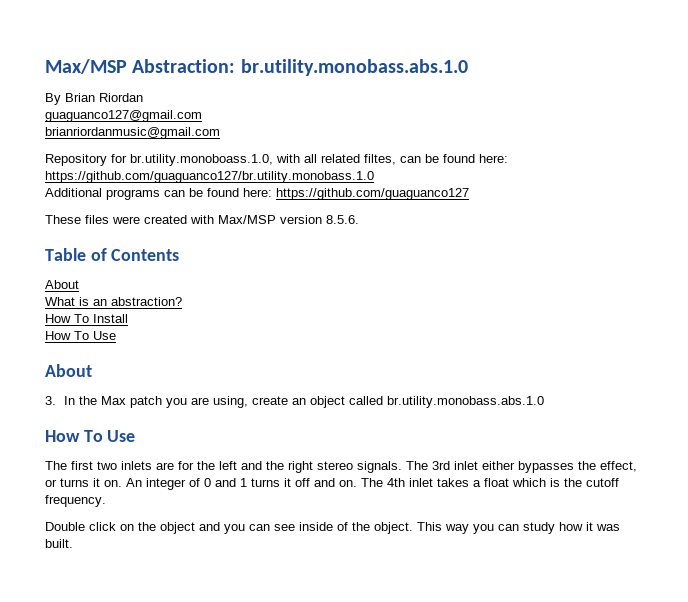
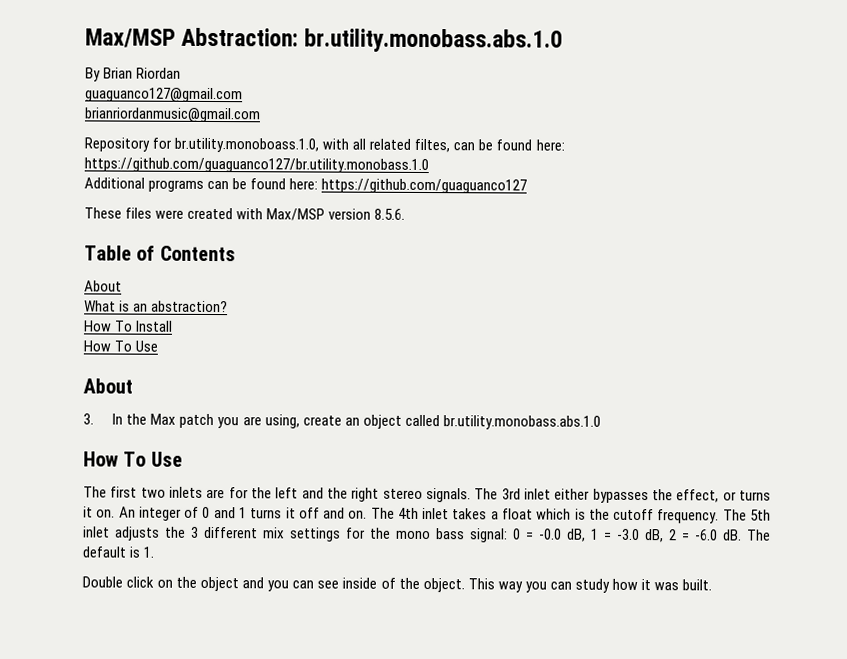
(106, 501) none -> [722,509,771,521] [83,526,771,543] [82,546,155,558] The 5th inlet adjusts the 3 different mix settings for the mono bass signal: 0 = -0.0 dB, 1 = -3.0 dB, 2 = -6.0 dB. The default is 1.

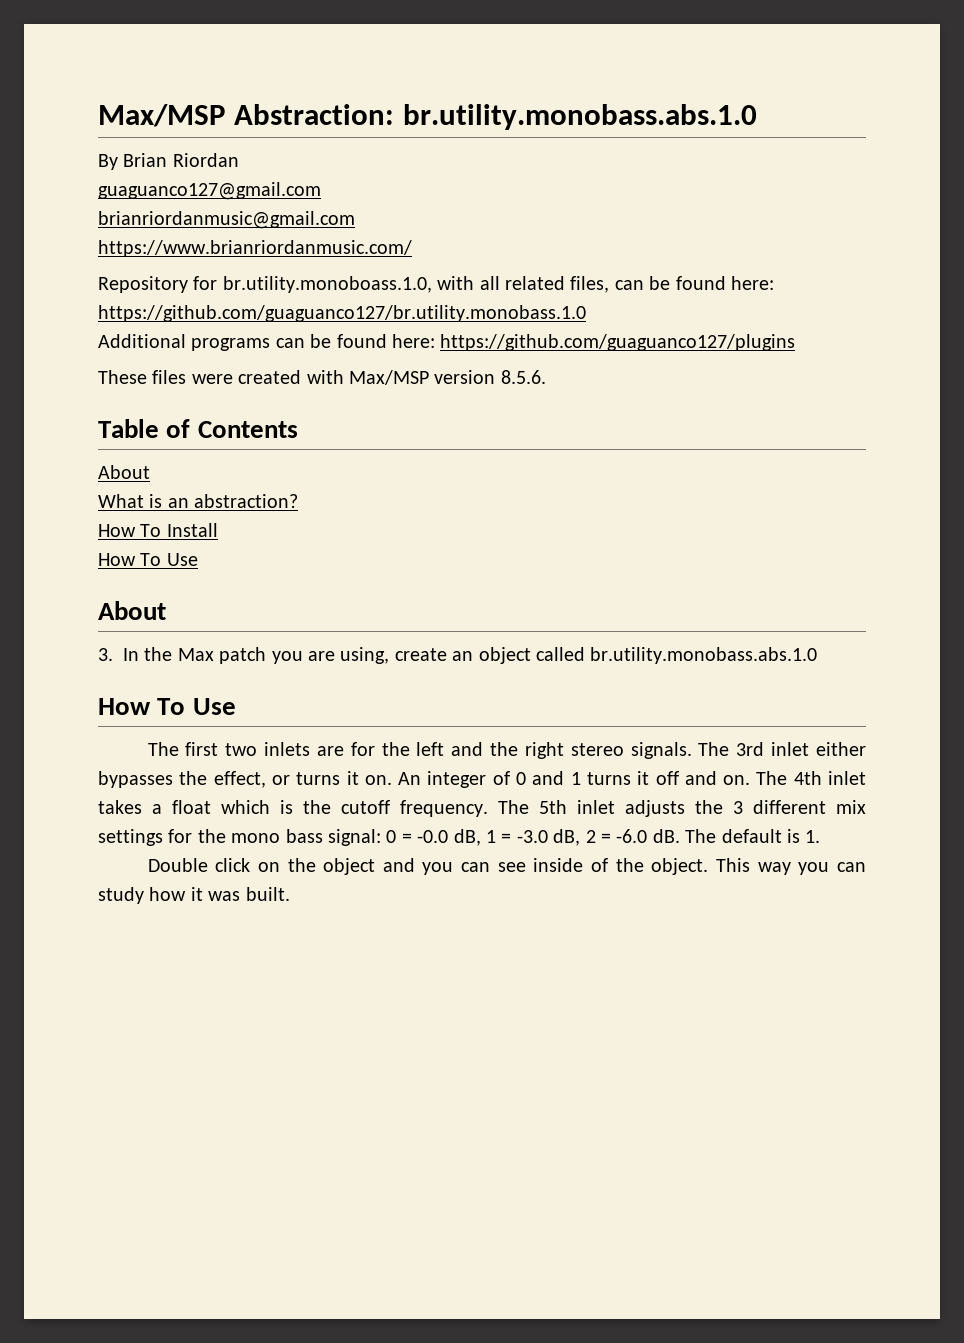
(261, 115) none -> [98,240,412,257] // https://www.brianriordanmusic.com/
[414,138,451,153] filtes, -> [570,276,610,293] files,
[321,178,528,194] https://github.com/guaguanco127 -> [440,334,796,351] https://github.com/guaguanco127/plugins

